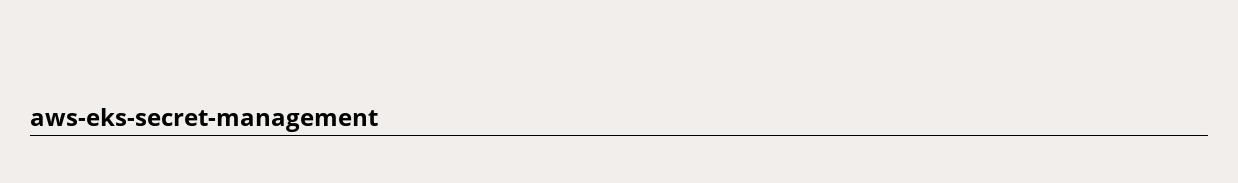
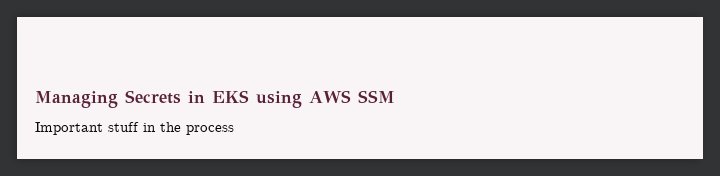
[30,108,378,132] aws-eks-secret-management -> [35,90,395,108] [35,122,234,135] Managing Secrets in EKS using AWS SSM // Important stuff in the process

